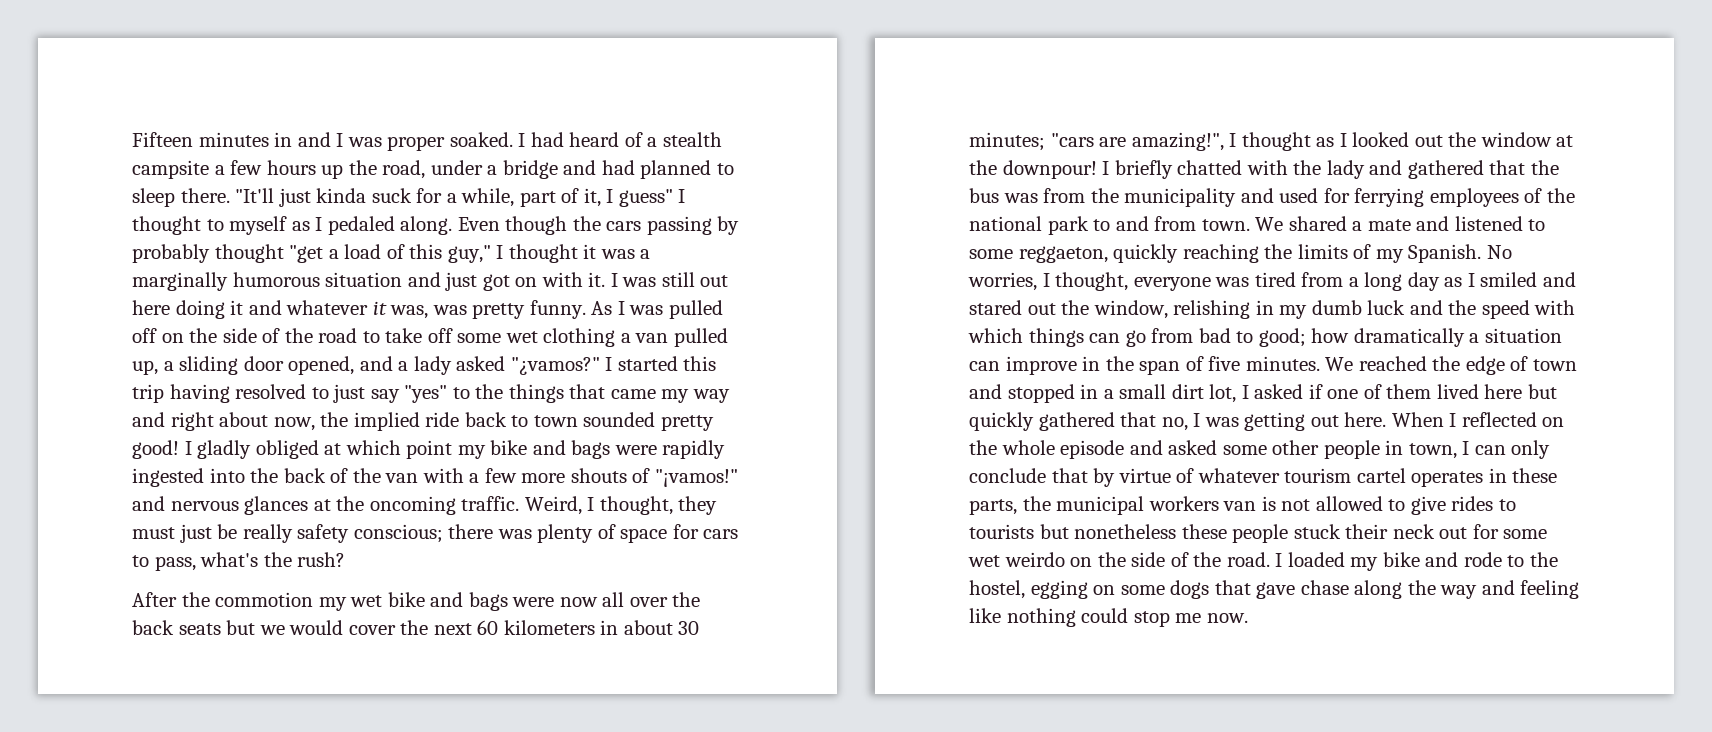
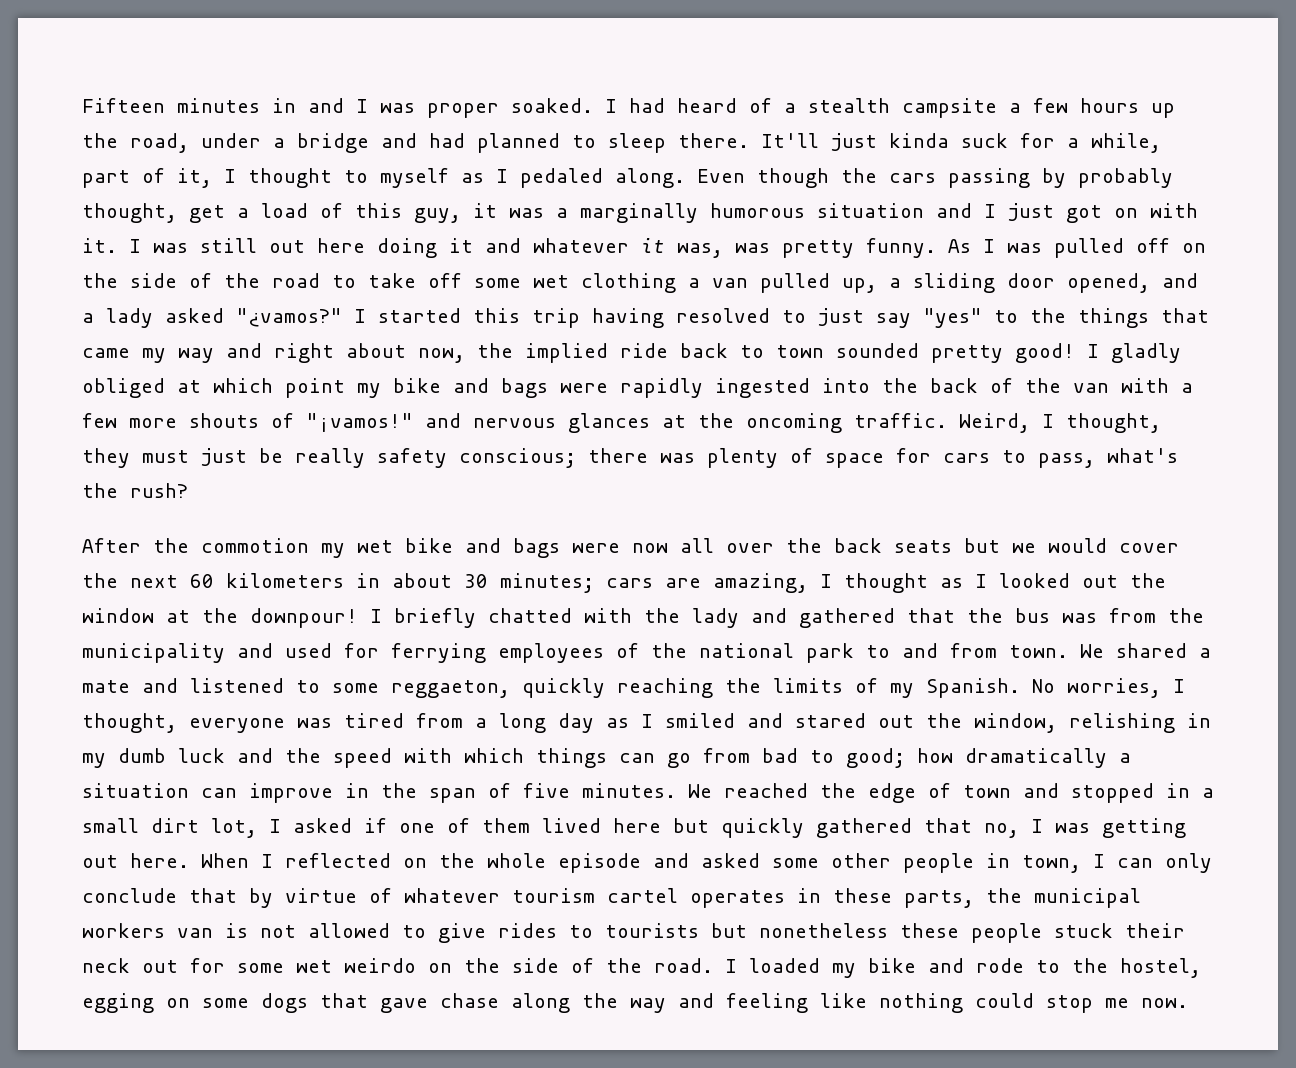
[235,188,275,203] "It'll -> [761,133,819,148] It'll
[618,189,686,207] guess" I -> (236, 176) none
[214,244,324,263] thought "get -> [82,203,225,223] thought, get
[447,244,578,263] guy," I thought -> [414,208,461,223] guy,
(441, 279) none -> [984,204,996,218] I
[1050,132,1224,151] "cars are amazing!", -> [606,573,808,593] cars are amazing,

